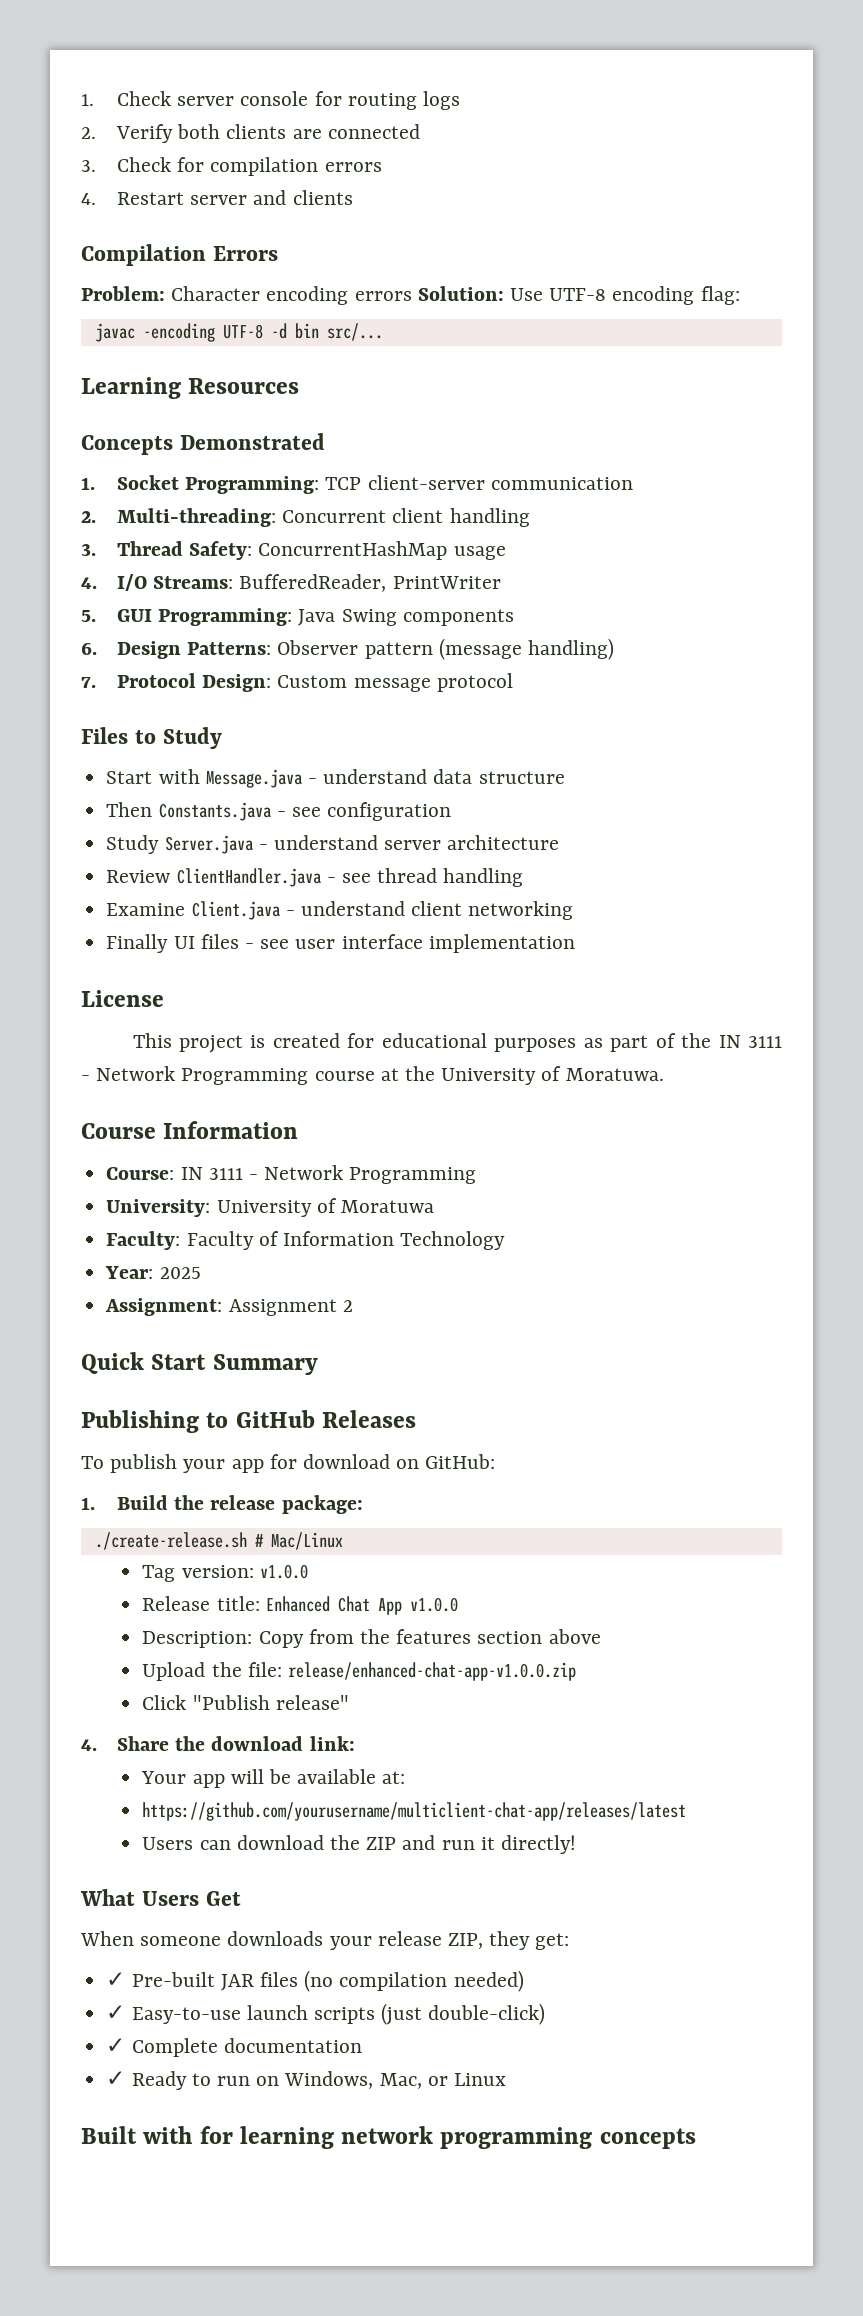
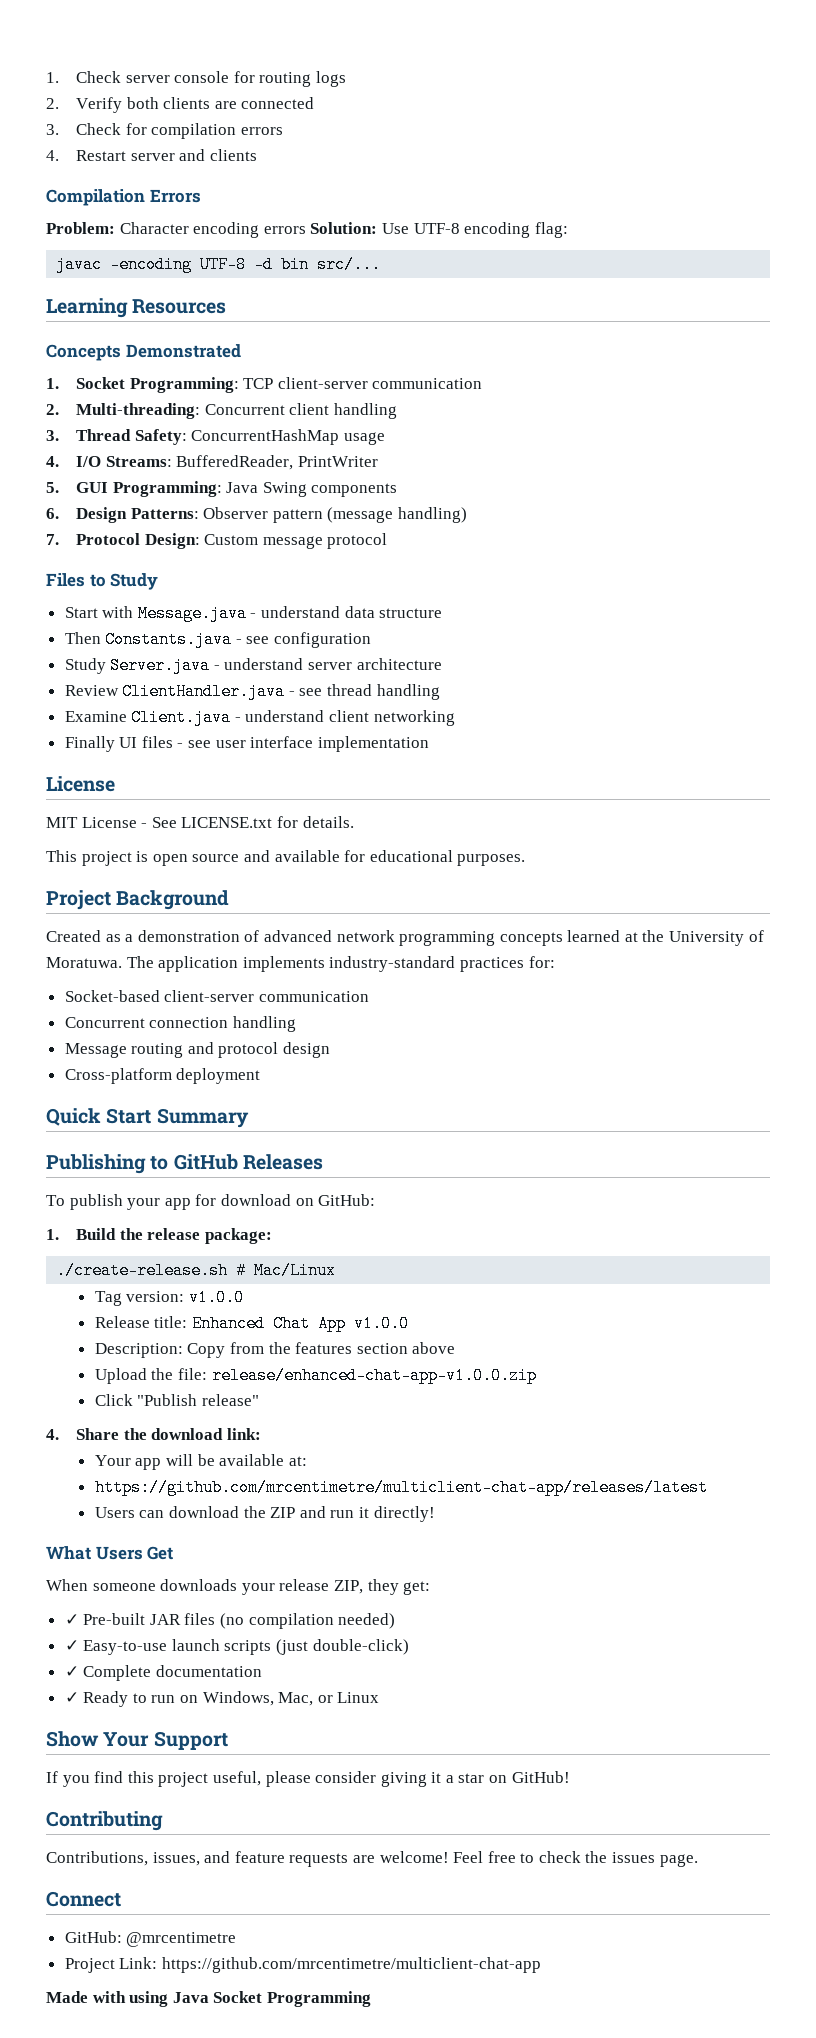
[132,1033,782,1053] [81,1066,375,1085] This project is created for educational purposes as part of the IN 3111 - Network Programming course -> [46,816,354,828] [46,850,526,866] [46,890,230,910] [46,930,621,946] MIT License - See LICENSE.txt for details. // This project is open source and available for educational purposes. // Project Background // Created as a demonstration of advanced network programming concepts learned
[81,1121,299,1139] [106,1165,477,1184] [106,1198,434,1217] [106,1231,506,1250] [105,1266,201,1279] [105,1298,353,1316] // Course Information // Course: IN 3111 - Network Programming // University: University of Moratuwa // Faculty: Faculty of Information Technology // Year: 2025 // Assignment: Assignment 2 -> [126,956,555,972] [64,990,369,1002] [64,1016,296,1032] [64,1042,331,1058] [64,1068,261,1084] The application implements industry-standard practices for: // Socket-based client-server communication // Concurrent connection handling // Message routing and protocol design // Cross-platform deployment
[142,1802,687,1821] https://github.com/yourusername/multiclient-chat-app/releases/latest -> [94,1479,708,1496] https://github.com/mrcentimetre/multiclient-chat-app/releases/latest
[81,2126,696,2149] Built with for learning network programming concepts -> [46,1731,228,1750] [46,1771,570,1787] [46,1811,163,1831] [46,1851,698,1867] [46,1891,121,1907] [64,1931,237,1947] [64,1957,541,1973] [46,1991,371,2007] Show Your Support // If you find this project useful, please consider giving it a star on GitHub! // Contributing // Contributions, issues, and feature requests are welcome! Feel free to check the issues page. // Connect // GitHub: @mrcentimetre // Project Link: https://github.com/mrcentimetre/multiclient-chat-app // Made with using Java Socket Programming

